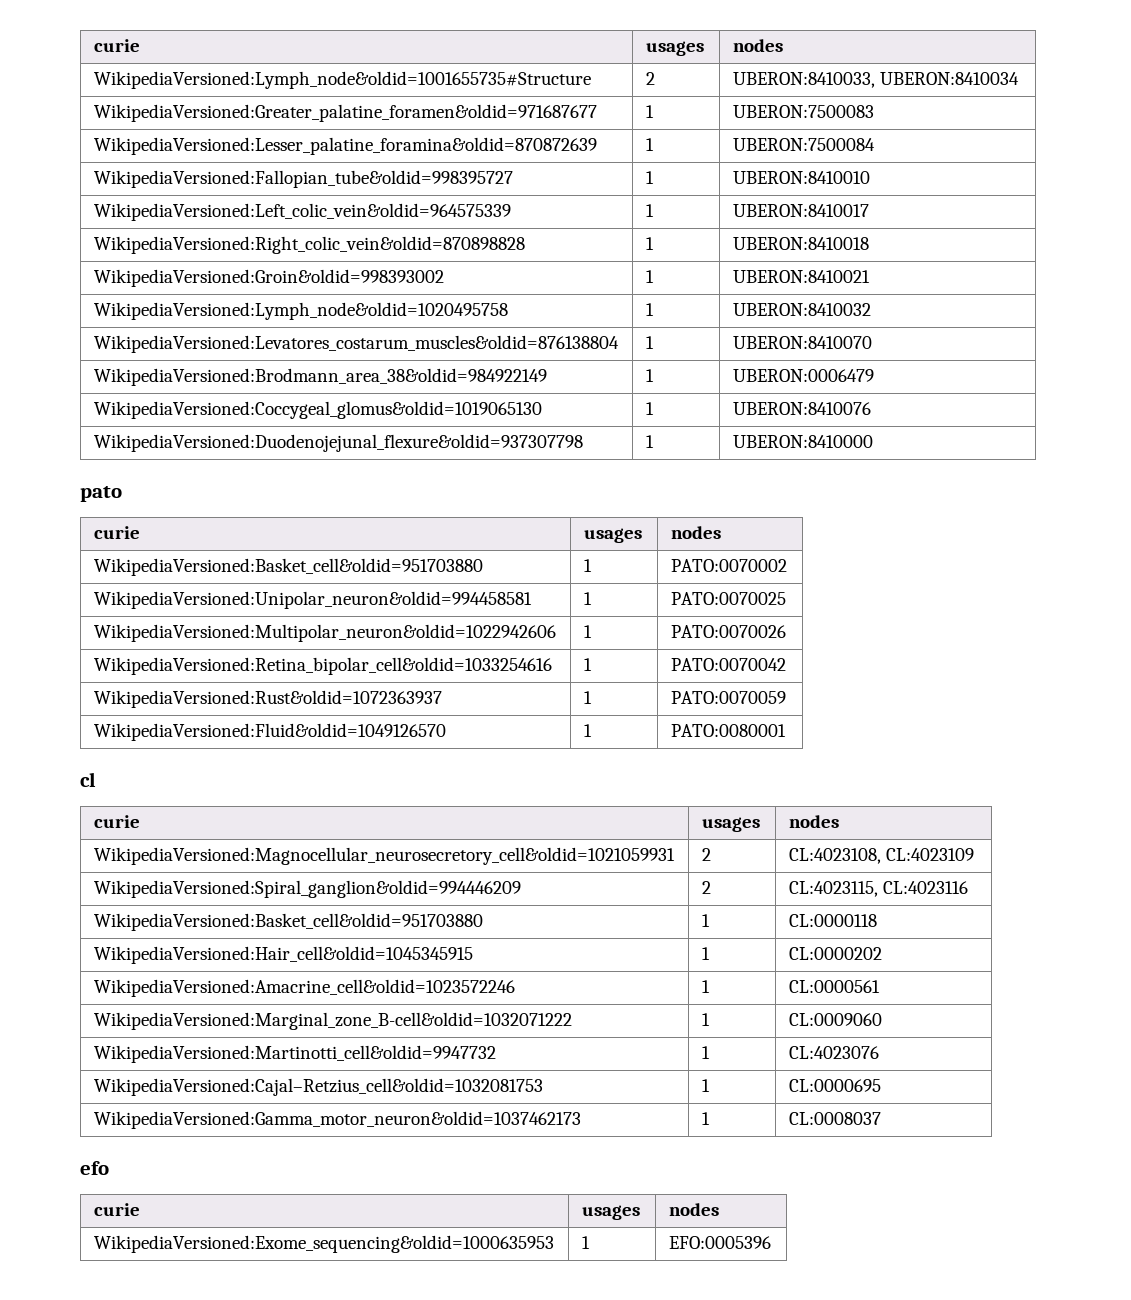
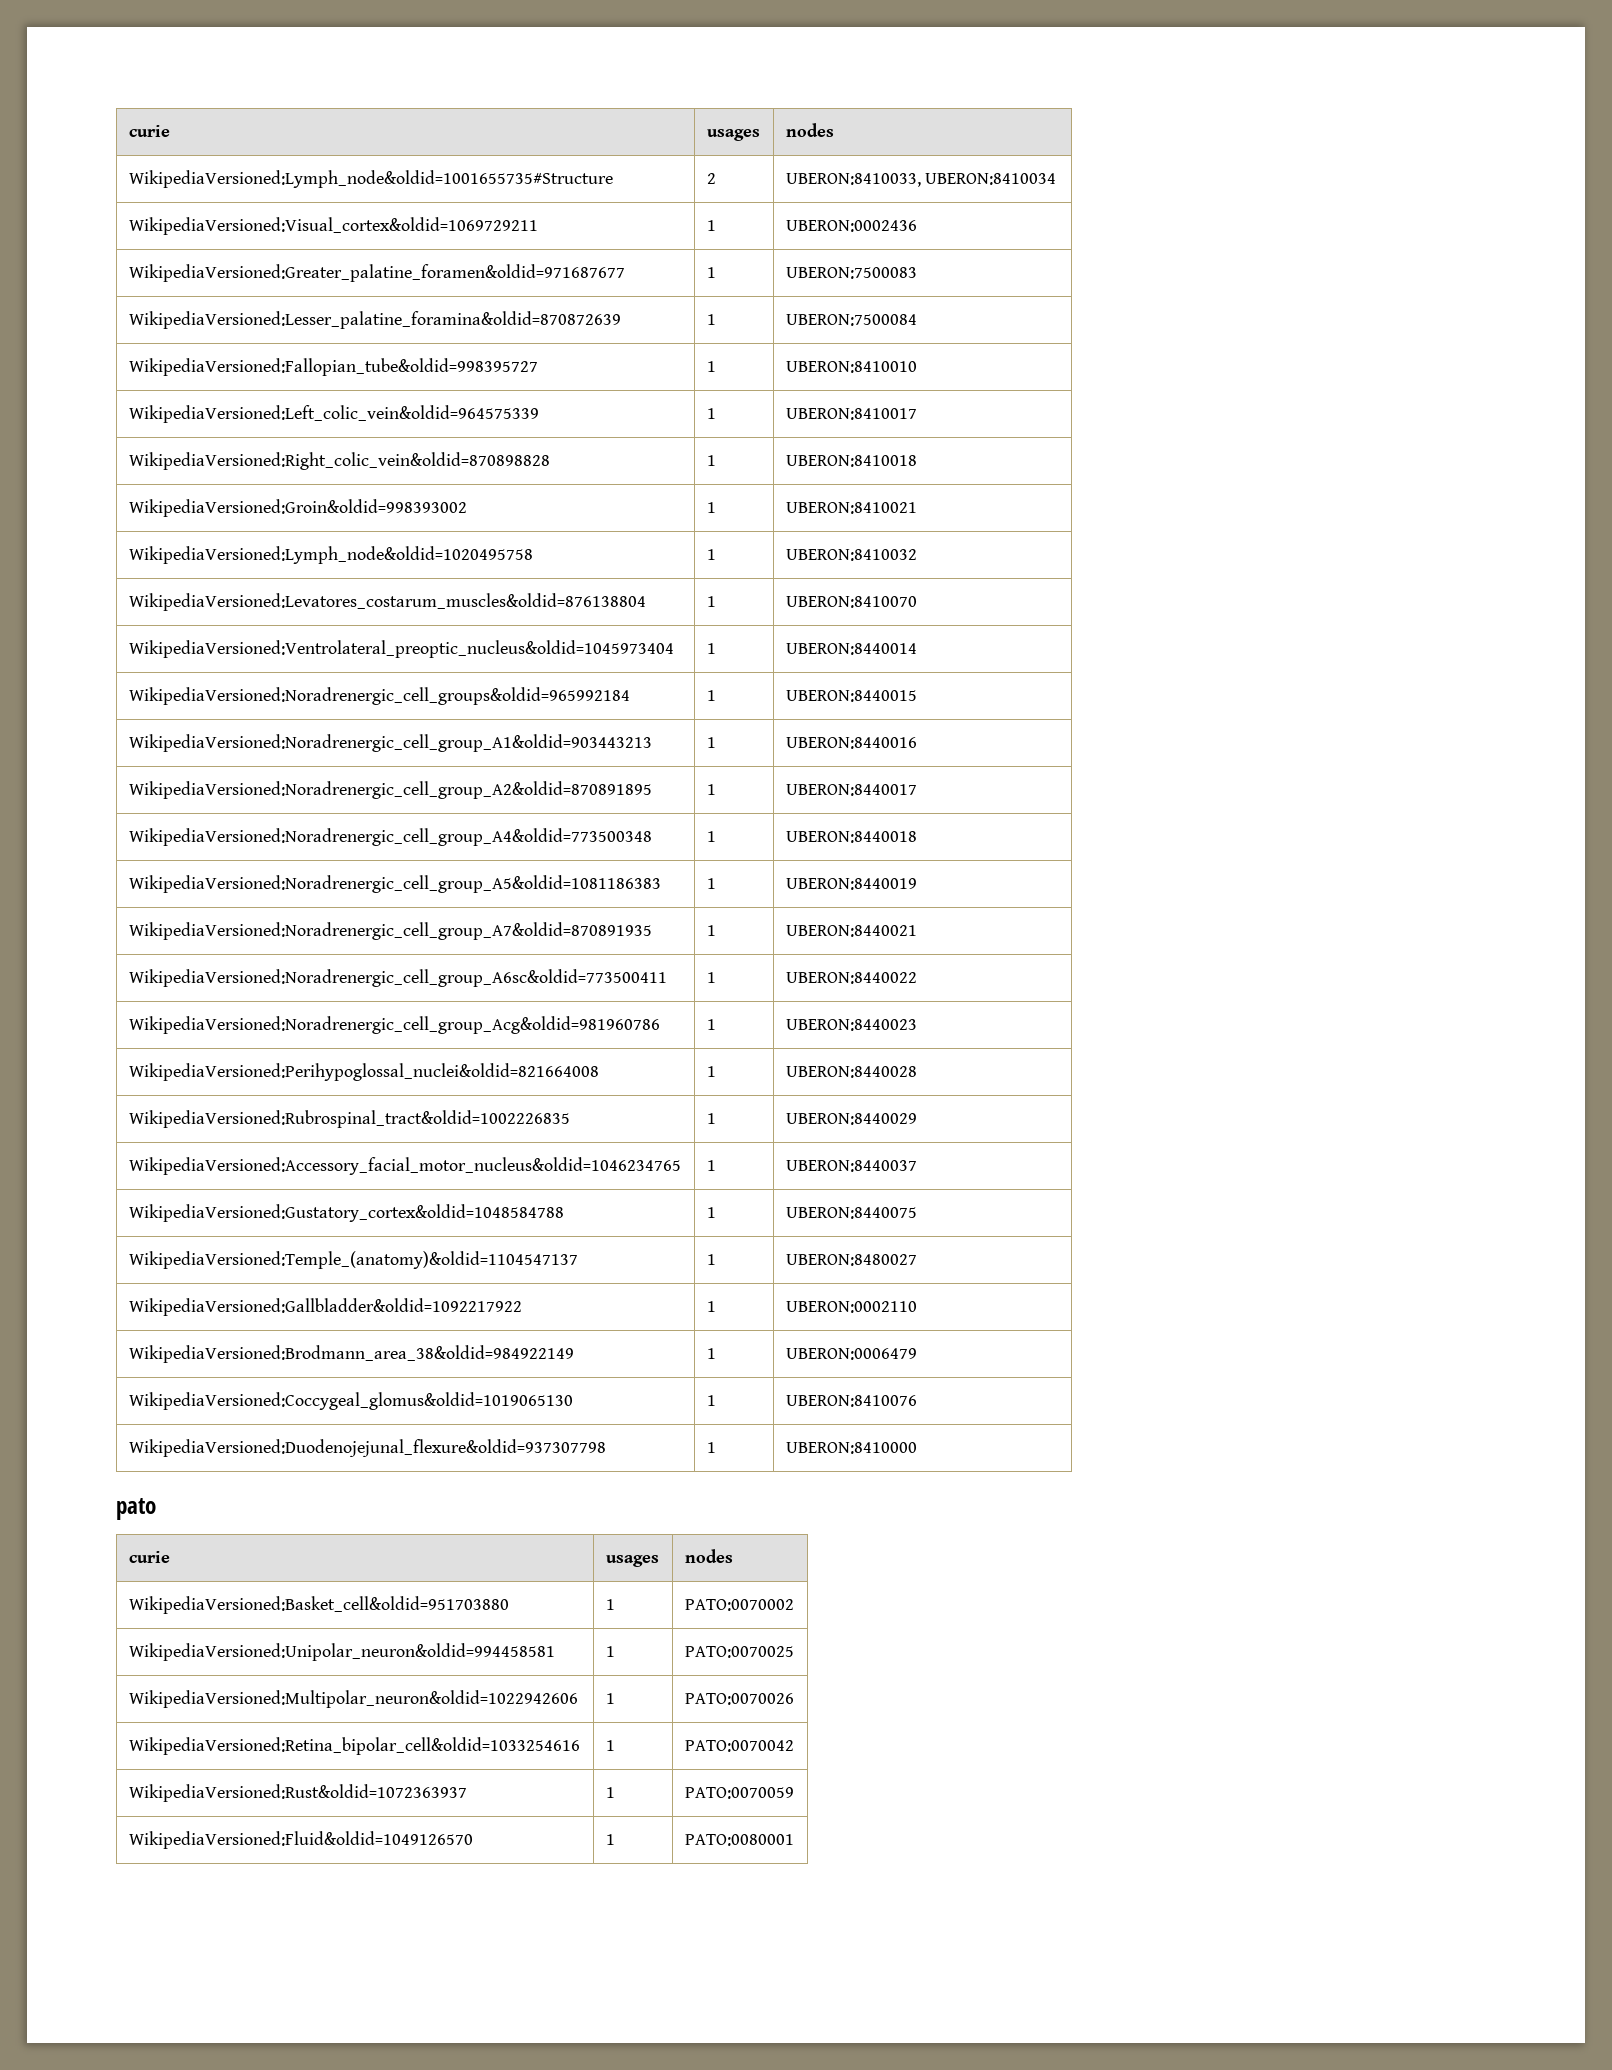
(1020, 78) none -> [128,217,538,235] [706,220,716,231] [785,220,917,232] // WikipediaVersioned:Visual_cortex&oldid=1069729211 | 1 | UBERON:0002436
(872, 342) none -> [128,640,674,658] [706,643,716,654] [785,643,917,655] [128,687,630,705] [706,690,716,701] [785,690,917,702] [128,734,652,752] [706,737,716,748] [785,737,917,749] [128,781,652,799] [706,784,716,795] [785,784,917,796] [128,828,652,846] [706,831,716,842] [785,831,917,843] [128,875,661,893] [706,878,716,889] [785,878,917,890] [128,922,652,940] [706,925,716,936] [785,925,917,937] [128,969,667,987] [706,972,716,983] [785,972,917,984] [128,1016,660,1034] [706,1019,716,1030] [785,1019,917,1031] [128,1063,599,1081] [706,1066,716,1077] [785,1066,917,1078] [128,1110,570,1128] [706,1113,716,1124] [785,1113,917,1125] [128,1157,681,1175] [706,1160,716,1171] [785,1160,917,1172] [128,1204,564,1222] [706,1207,716,1218] [785,1207,917,1219] [128,1251,578,1269] [706,1254,716,1265] [785,1254,917,1266] [128,1298,522,1316] [706,1301,716,1312] [785,1301,917,1313] // WikipediaVersioned:Ventrolateral_preoptic_nucleus&oldid=1045973404 | 1 | UBERON:8440014 // WikipediaVersioned:Noradrenergic_cell_groups&oldid=965992184 | 1 | UBERON:8440015 // WikipediaVersioned:Noradrenergic_cell_group_A1&oldid=903443213 | 1 | UBERON:8440016 // WikipediaVersioned:Noradrenergic_cell_group_A2&oldid=870891895 | 1 | UBERON:8440017 // WikipediaVersioned:Noradrenergic_cell_group_A4&oldid=773500348 | 1 | UBERON:8440018 // WikipediaVersioned:Noradrenergic_cell_group_A5&oldid=1081186383 | 1 | UBERON:8440019 // WikipediaVersioned:Noradrenergic_cell_group_A7&oldid=870891935 | 1 | UBERON:8440021 // WikipediaVersioned:Noradrenergic_cell_group_A6sc&oldid=773500411 | 1 | UBERON:8440022 // WikipediaVersioned:Noradrenergic_cell_group_Acg&oldid=981960786 | 1 | UBERON:8440023 // WikipediaVersioned:Perihypoglossal_nuclei&oldid=821664008 | 1 | UBERON:8440028 // WikipediaVersioned:Rubrospinal_tract&oldid=1002226835 | 1 | UBERON:8440029 // WikipediaVersioned:Accessory_facial_motor_nucleus&oldid=1046234765 | 1 | UBERON:8440037 // WikipediaVersioned:Gustatory_cortex&oldid=1048584788 | 1 | UBERON:8440075 // WikipediaVersioned:Temple_(anatomy)&oldid=1104547137 | 1 | UBERON:8480027 // WikipediaVersioned:Gallbladder&oldid=1092217922 | 1 | UBERON:0002110
[80,772,96,787] [93,815,140,828] [701,817,760,832] [788,815,839,828] [93,847,675,865] [701,848,711,861] [788,848,975,864] [93,880,521,898] [701,881,711,894] [788,881,969,897] [93,913,483,931] [701,914,710,927] [788,914,877,927] [93,946,473,964] [701,947,710,960] [788,947,882,960] [93,979,515,997] [701,980,710,993] [788,980,880,993] [93,1012,572,1030] [701,1013,710,1026] [788,1013,882,1026] [93,1045,496,1063] [701,1046,710,1059] [788,1046,879,1059] [93,1078,543,1096] [701,1079,710,1092] [788,1079,881,1092] [93,1111,581,1129] [701,1112,710,1125] [788,1112,881,1125] [80,1161,109,1175] [93,1203,140,1216] [581,1205,640,1220] [668,1203,719,1216] [93,1235,554,1253] [581,1236,590,1249] [668,1236,771,1249] // cl // curie | usages | nodes // WikipediaVersioned:Magnocellular_neurosecretory_cell&oldid=1021059931 | 2 | CL:4023108, CL:4023109 // WikipediaVersioned:Spiral_ganglion&oldid=994446209 | 2 | CL:4023115, CL:4023116 // WikipediaVersioned:Basket_cell&oldid=951703880 | 1 | CL:0000118 // WikipediaVersioned:Hair_cell&oldid=1045345915 | 1 | CL:0000202 // WikipediaVersioned:Amacrine_cell&oldid=1023572246 | 1 | CL:0000561 // WikipediaVersioned:Marginal_zone_B-cell&oldid=1032071222 | 1 | CL:0009060 // WikipediaVersioned:Martinotti_cell&oldid=9947732 | 1 | CL:4023076 // WikipediaVersioned:Cajal–Retzius_cell&oldid=1032081753 | 1 | CL:0000695 // WikipediaVersioned:Gamma_motor_neuron&oldid=1037462173 | 1 | CL:0008037 // efo // curie | usages | nodes // WikipediaVersioned:Exome_sequencing&oldid=1000635953 | 1 | EFO:0005396 -> (794, 1840) none

